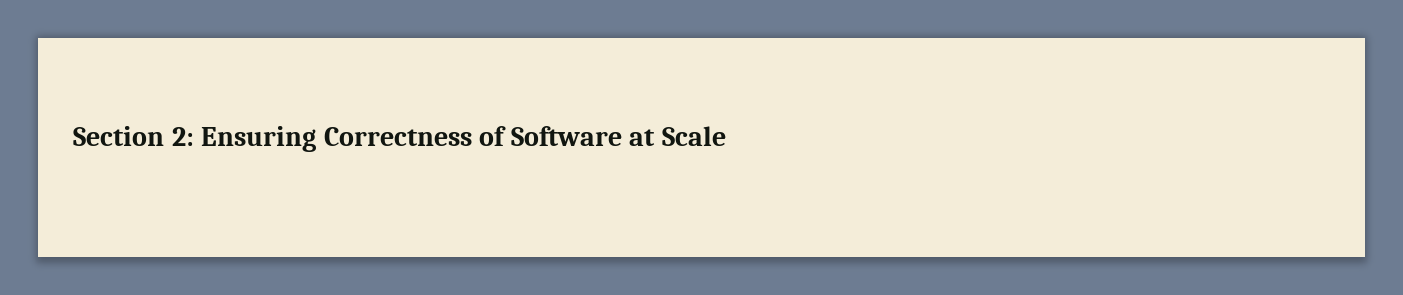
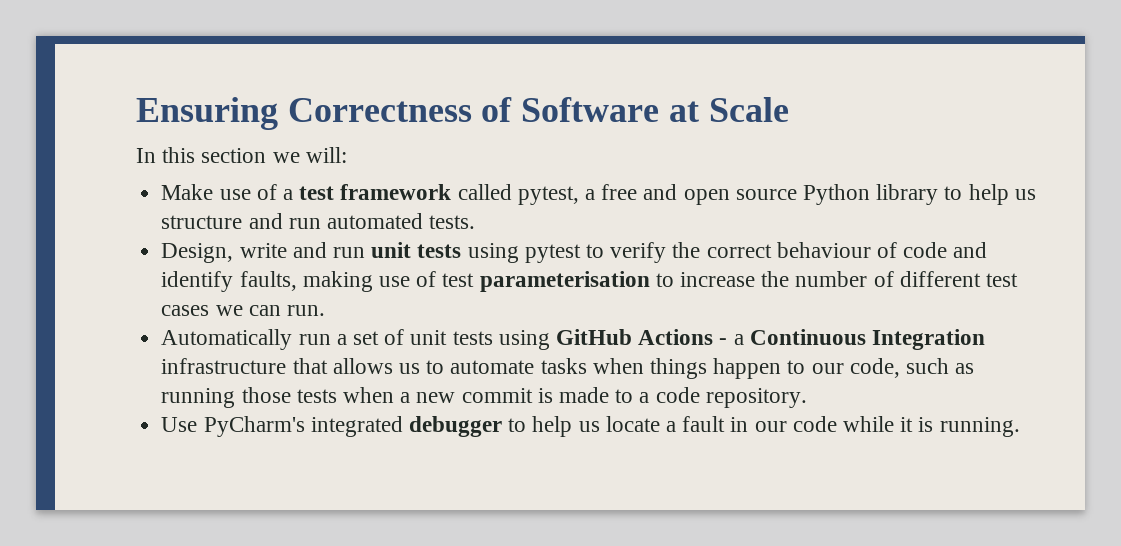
[73,126,194,146] Section 2: -> (136, 113) none
(726, 136) none -> [136,147,347,163] [161,184,1036,205] [161,213,476,229] [161,242,988,263] [161,271,1019,292] [161,305,325,316] [161,329,986,350] [161,358,975,379] [161,387,807,408] [161,416,1020,437] // In this section we will: // Make use of a test framework called pytest, a free and open source Python library to help us structure and run automated tests. // Design, write and run unit tests using pytest to verify the correct behaviour of code and identify faults, making use of test parameterisation to increase the number of different test cases we can run. // Automatically run a set of unit tests using GitHub Actions - a Continuous Integration infrastructure that allows us to automate tasks when things happen to our code, such as running those tests when a new commit is made to a code repository. // Use PyCharm's integrated debugger to help us locate a fault in our code while it is running.

